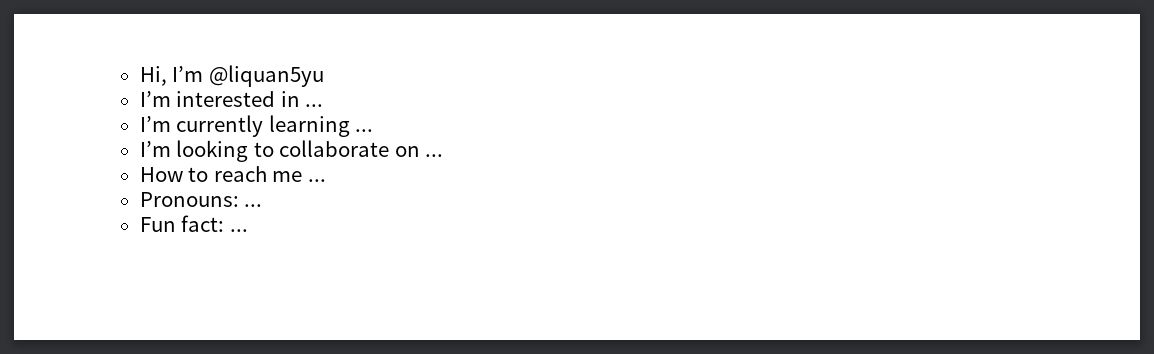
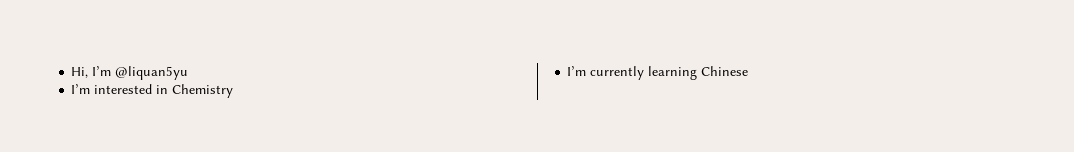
[305,104,324,107] ... -> [172,84,234,98] Chemistry
[355,129,374,132] [139,140,444,162] [139,166,326,182] [139,192,263,207] [139,215,248,232] ... // I’m looking to collaborate on ... // How to reach me ... // Pronouns: ... // Fun fact: ... -> [701,66,749,76] Chinese

